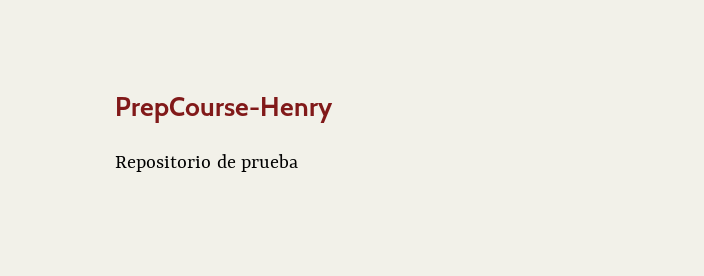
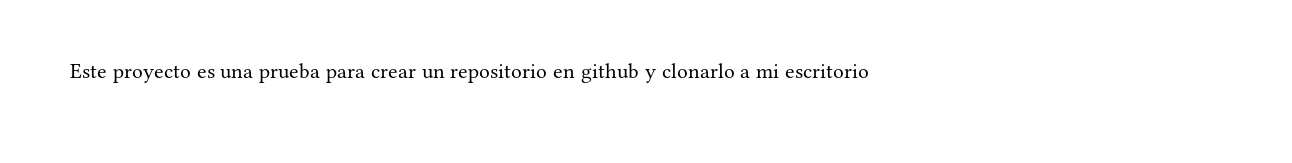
[115,97,333,123] [115,154,299,172] PrepCourse-Henry // Repositorio de prueba -> [70,63,870,83] Este proyecto es una prueba para crear un repositorio en github y clonarlo a mi escritorio

